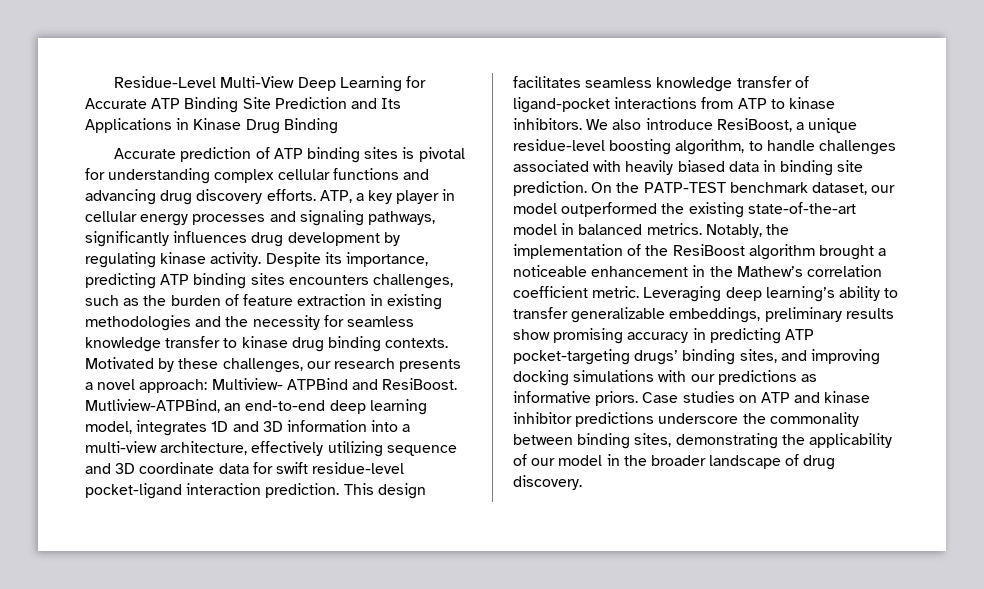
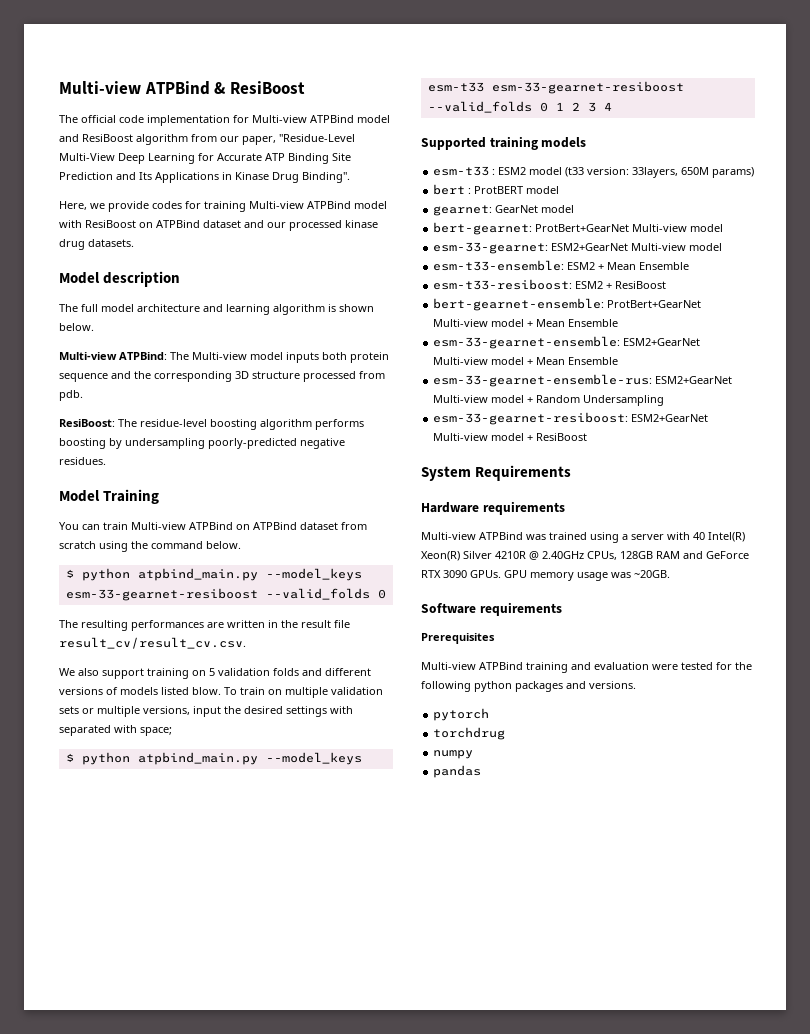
[114,76,217,88] Residue-Level -> [59,81,305,95] [59,115,390,126] [59,134,355,145] Multi-view ATPBind & ResiBoost // The official code implementation for Multi-view ATPBind model and ResiBoost algorithm from our paper, "Residue-Level
[283,118,338,134] [114,147,465,163] [85,168,429,184] [85,189,456,205] [85,210,435,226] [85,231,400,247] [85,252,428,268] [85,273,453,289] [85,294,443,310] [85,315,414,331] [85,336,449,352] [85,357,462,373] [85,378,458,393] [85,399,427,415] [85,420,411,436] [85,441,457,457] [85,462,405,474] [85,483,426,499] [513,76,809,92] [513,97,835,113] [513,118,858,133] [513,139,896,155] [513,160,864,176] [513,181,896,196] [513,202,856,218] [513,223,789,238] [513,244,887,260] [513,265,882,277] [513,286,899,302] [513,307,894,323] [513,328,814,344] [513,349,880,365] [513,370,817,386] [513,391,871,406] [513,412,859,427] [513,433,892,449] [513,454,836,470] [513,475,582,490] Binding // Accurate prediction of ATP binding sites is pivotal for understanding complex cellular functions and advancing drug discovery efforts. ATP, a key player in cellular energy processes and signaling pathways, significantly influences drug development by regulating kinase activity. Despite its importance, predicting ATP binding sites encounters challenges, such as the burden of feature extraction in existing methodologies and the necessity for seamless knowledge transfer to kinase drug binding contexts. Motivated by these challenges, our research presents a novel approach: Multiview- ATPBind and ResiBoost. Mutliview-ATPBind, an end-to-end deep learning model, integrates 1D and 3D information into a multi-view architecture, effectively utilizing sequence and 3D coordinate data for swift residue-level pocket-ligand interaction prediction. This design facilitates seamless knowledge transfer of ligand-pocket interactions from ATP to kinase inhibitors. We also introduce ResiBoost, a unique residue-level boosting algorithm, to handle challenges associated with heavily biased data in binding site prediction. On the PATP-TEST benchmark dataset, our model outperformed the existing state-of-the-art model in balanced metrics. Notably, the implementation of the ResiBoost algorithm brought a noticeable enhancement in the Mathew’s correlation coefficient metric. Leveraging deep learning’s ability to transfer generalizable embeddings, preliminary results show promising accuracy in predicting ATP pocket-targeting drugs’ binding sites, and improving docking simulations with our predictions as informative priors. Case studies on ATP and kinase inhibitor predictions underscore the commonality between binding sites, demonstrating the applicability of our model in the broader landscape of drug discovery. -> [302,172,350,183] [59,201,387,212] [59,220,378,231] [59,239,134,250] [59,271,181,287] [59,304,374,315] [59,323,94,331] [59,352,389,363] [59,371,385,382] [59,390,83,401] [59,419,364,430] [59,438,345,449] [59,457,106,465] [59,489,160,504] [59,522,367,530] [59,541,241,552] [65,568,362,581] [65,588,386,601] [59,620,350,631] [59,637,246,649] [59,668,371,679] [59,687,383,698] [59,706,353,717] [59,725,172,736] [65,752,362,765] [427,81,684,94] [427,101,612,113] [421,136,587,150] [433,166,755,178] [433,184,560,195] [433,205,575,216] [433,222,724,235] [433,242,723,254] [433,260,690,271] [433,279,667,290] [433,298,702,311] [433,319,619,327] [433,336,701,349] [433,357,619,365] [433,374,733,387] [433,395,665,406] [433,412,709,425] [433,433,588,441] [421,465,572,481] [421,501,565,515] [421,532,745,543] [421,551,749,561] [421,570,670,581] [421,602,562,616] [421,633,495,644] [421,662,752,673] [421,681,636,692] [433,708,490,721] [433,727,506,740] [433,750,474,759] [433,765,482,778] Binding". // Here, we provide codes for training Multi-view ATPBind model with ResiBoost on ATPBind dataset and our processed kinase drug datasets. // Model description // The full model architecture and learning algorithm is shown below. // Multi-view ATPBind: The Multi-view model inputs both protein sequence and the corresponding 3D structure processed from pdb. // ResiBoost: The residue-level boosting algorithm performs boosting by undersampling poorly-predicted negative residues. // Model Training // You can train Multi-view ATPBind on ATPBind dataset from scratch using the command below. // $ python atpbind_main.py --model_keys esm-33-gearnet-resiboost --valid_folds 0 // The resulting performances are written in the result file result_cv/result_cv.csv. // We also support training on 5 validation folds and different versions of models listed blow. To train on multiple validation sets or multiple versions, input the desired settings with separated with space; // $ python atpbind_main.py --model_keys esm-t33 esm-33-gearnet-resiboost --valid_folds 0 1 2 3 4 // Supported training models // esm-t33 : ESM2 model (t33 version: 33layers, 650M params) // bert : ProtBERT model // gearnet: GearNet model // bert-gearnet: ProtBert+GearNet Multi-view model // esm-33-gearnet: ESM2+GearNet Multi-view model // esm-t33-ensemble: ESM2 + Mean Ensemble // esm-t33-resiboost: ESM2 + ResiBoost // bert-gearnet-ensemble: ProtBert+GearNet Multi-view model + Mean Ensemble // esm-33-gearnet-ensemble: ESM2+GearNet Multi-view model + Mean Ensemble // esm-33-gearnet-ensemble-rus: ESM2+GearNet Multi-view model + Random Undersampling // esm-33-gearnet-resiboost: ESM2+GearNet Multi-view model + ResiBoost // System Requirements // Hardware requirements // Multi-view ATPBind was trained using a server with 40 Intel(R) Xeon(R) Silver 4210R @ 2.40GHz CPUs, 128GB RAM and GeForce RTX 3090 GPUs. GPU memory usage was ~20GB. // Software requirements // Prerequisites // Multi-view ATPBind training and evaluation were tested for the following python packages and versions. // pytorch // torchdrug // numpy // pandas

